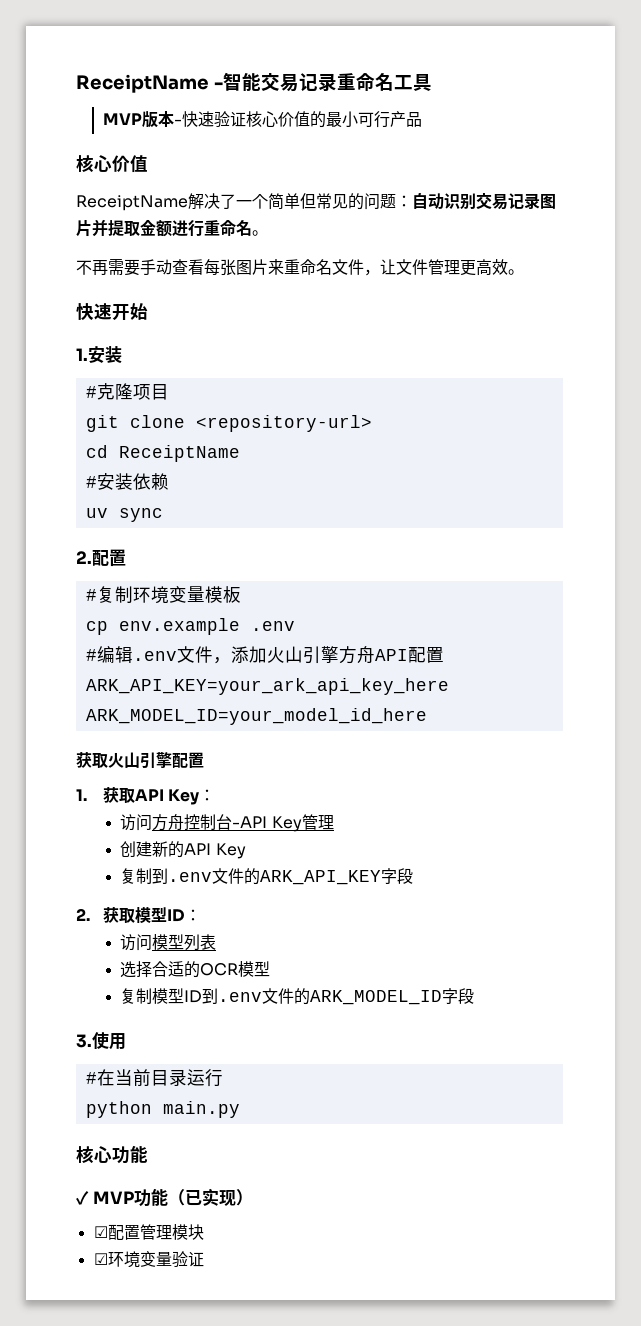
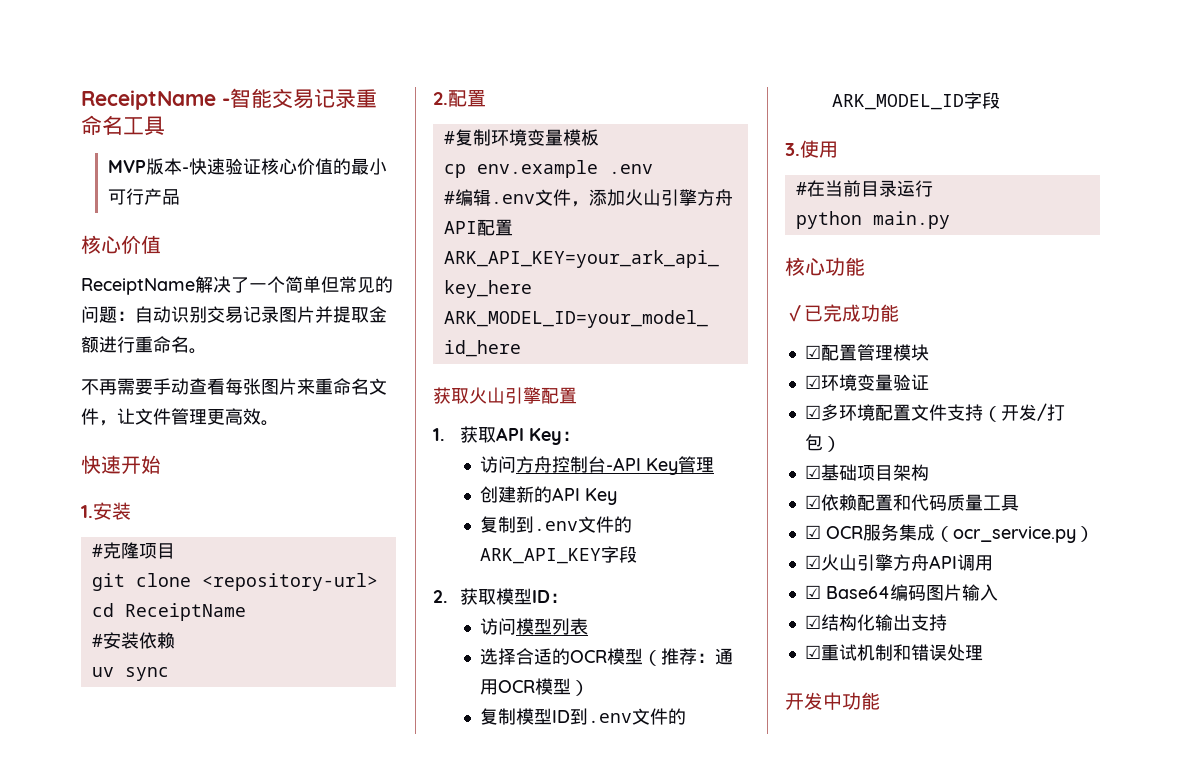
(271, 969) none -> [642,648,733,666] [479,678,589,696] （推荐：通用OCR模型）
[92,1188,253,1207] MVP功能（已实现） -> [804,304,899,322] 已完成功能
(204, 1259) none -> [804,403,1065,422] [804,434,841,452] [804,464,929,481] [804,494,1019,511] [804,524,1094,543] [804,554,993,571] [804,584,998,601] [804,614,947,631] [804,644,983,661] [785,692,880,710] // ☑多环境配置文件支持（开发/打包） // ☑基础项目架构 // ☑依赖配置和代码质量工具 // ☑ OCR服务集成（ocr_service.py） // ☑火山引擎方舟API调用 // ☑ Base64编码图片输入 // ☑结构化输出支持 // ☑重试机制和错误处理 // 开发中功能

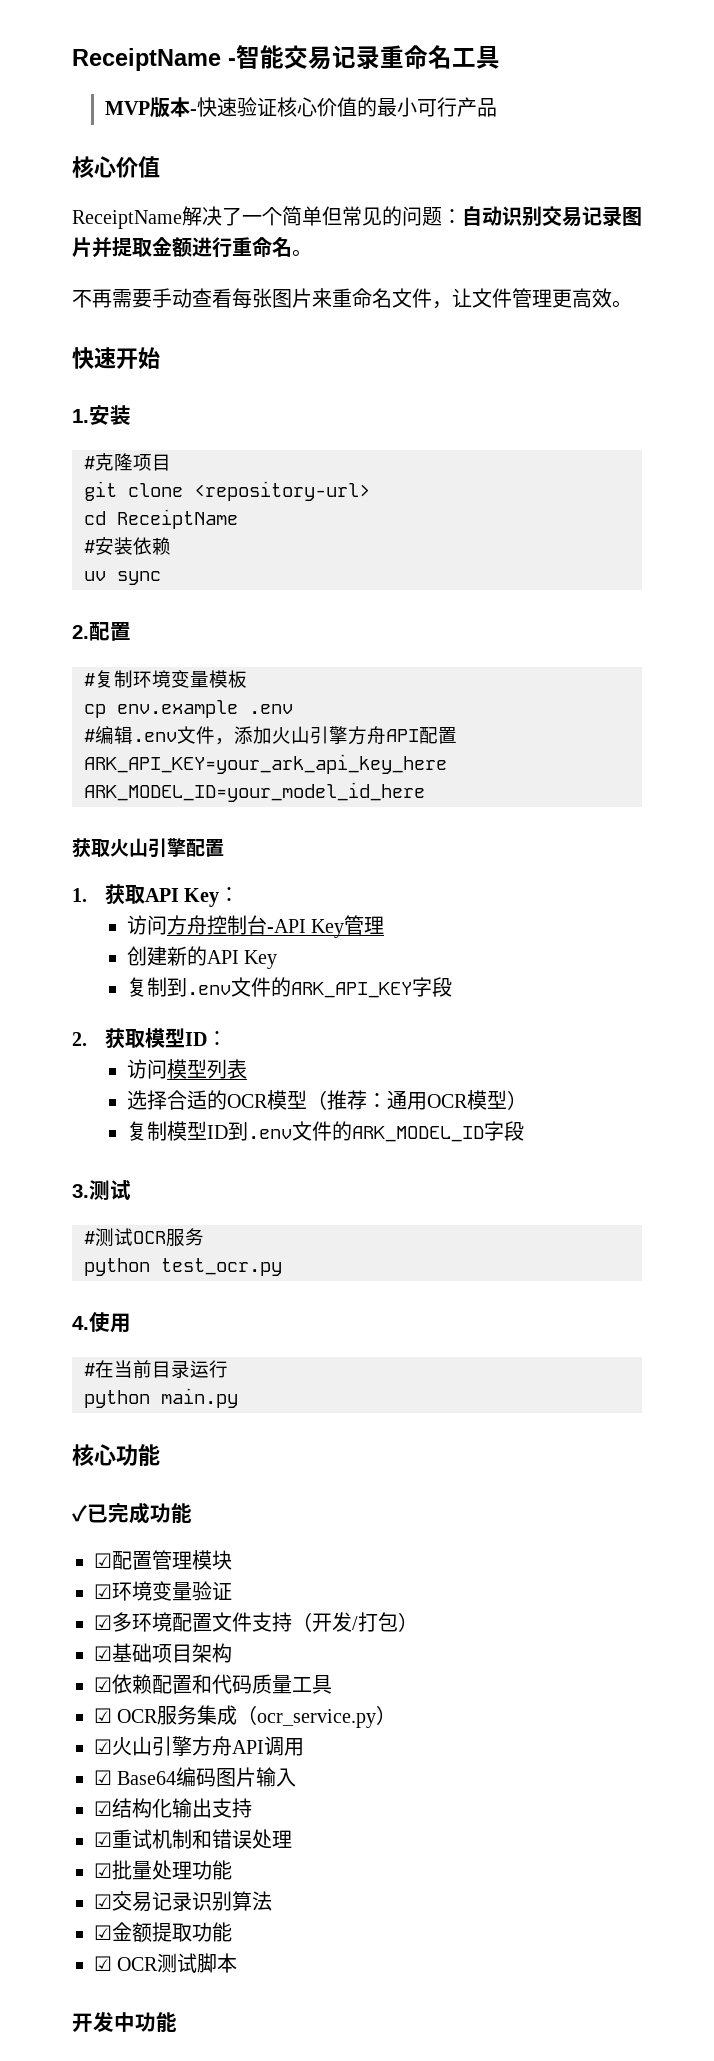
(800, 149) none -> [89,1180,131,1200] [84,1228,204,1247] [84,1258,282,1276] [72,1316,89,1330] 测试 // #测试OCR服务 // python test_ocr.py // 4.
(983, 653) none -> [94,1860,232,1880] [94,1891,272,1912] [94,1922,232,1942] [94,1953,238,1973] // ☑批量处理功能 // ☑交易记录识别算法 // ☑金额提取功能 // ☑ OCR测试脚本

